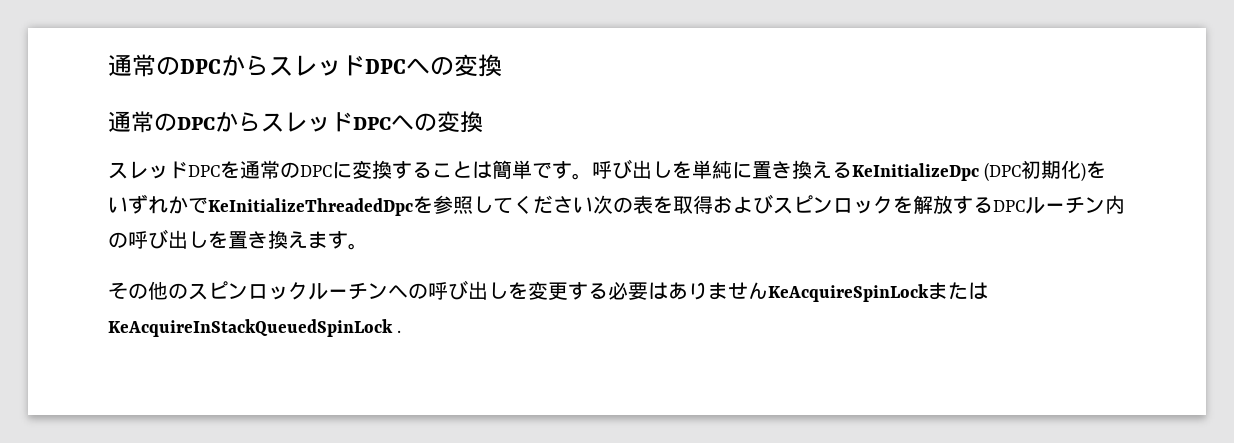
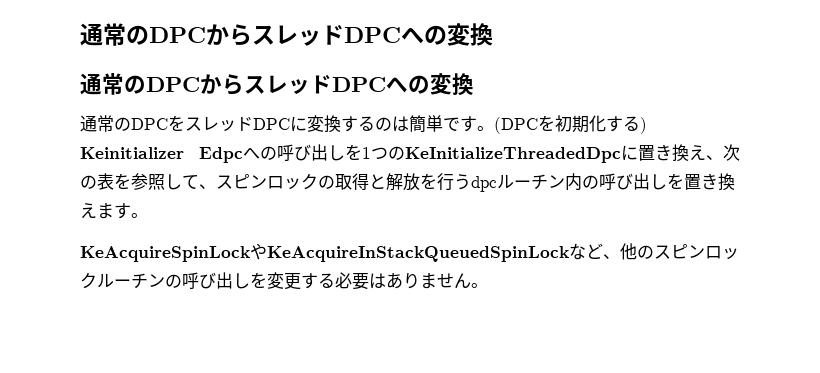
[108,160,300,179] スレッドDPCを通常の -> [80,115,253,132] 通常のDPCをスレッド
[432,161,472,178] こと -> [375,117,392,131] の
[592,159,1107,182] [108,194,1025,216] 呼び出しを単純に置き換えるKeInitializeDpc (DPC初期化)をいずれかでKeInitializeThreadedDpcを参照してください次の表を取得およびスピンロックを解放するDPC -> [494,115,647,134] [80,144,740,163] [80,173,497,192] (DPCを初期化する) Keinitializer Edpcへの呼び出しを1つのKeInitializeThreadedDpcに置き換え、次の表を参照して、スピンロックの取得と解放を行うdpc
[108,282,148,299] その -> [80,243,620,262] KeAcquireSpinLockやKeAcquireInStackQueuedSpinLockなど、
[388,285,408,298] へ -> (165, 280) none
[768,282,988,302] [108,319,402,337] KeAcquireSpinLockまたはKeAcquireInStackQueuedSpinLock . -> [471,283,488,288] 。

